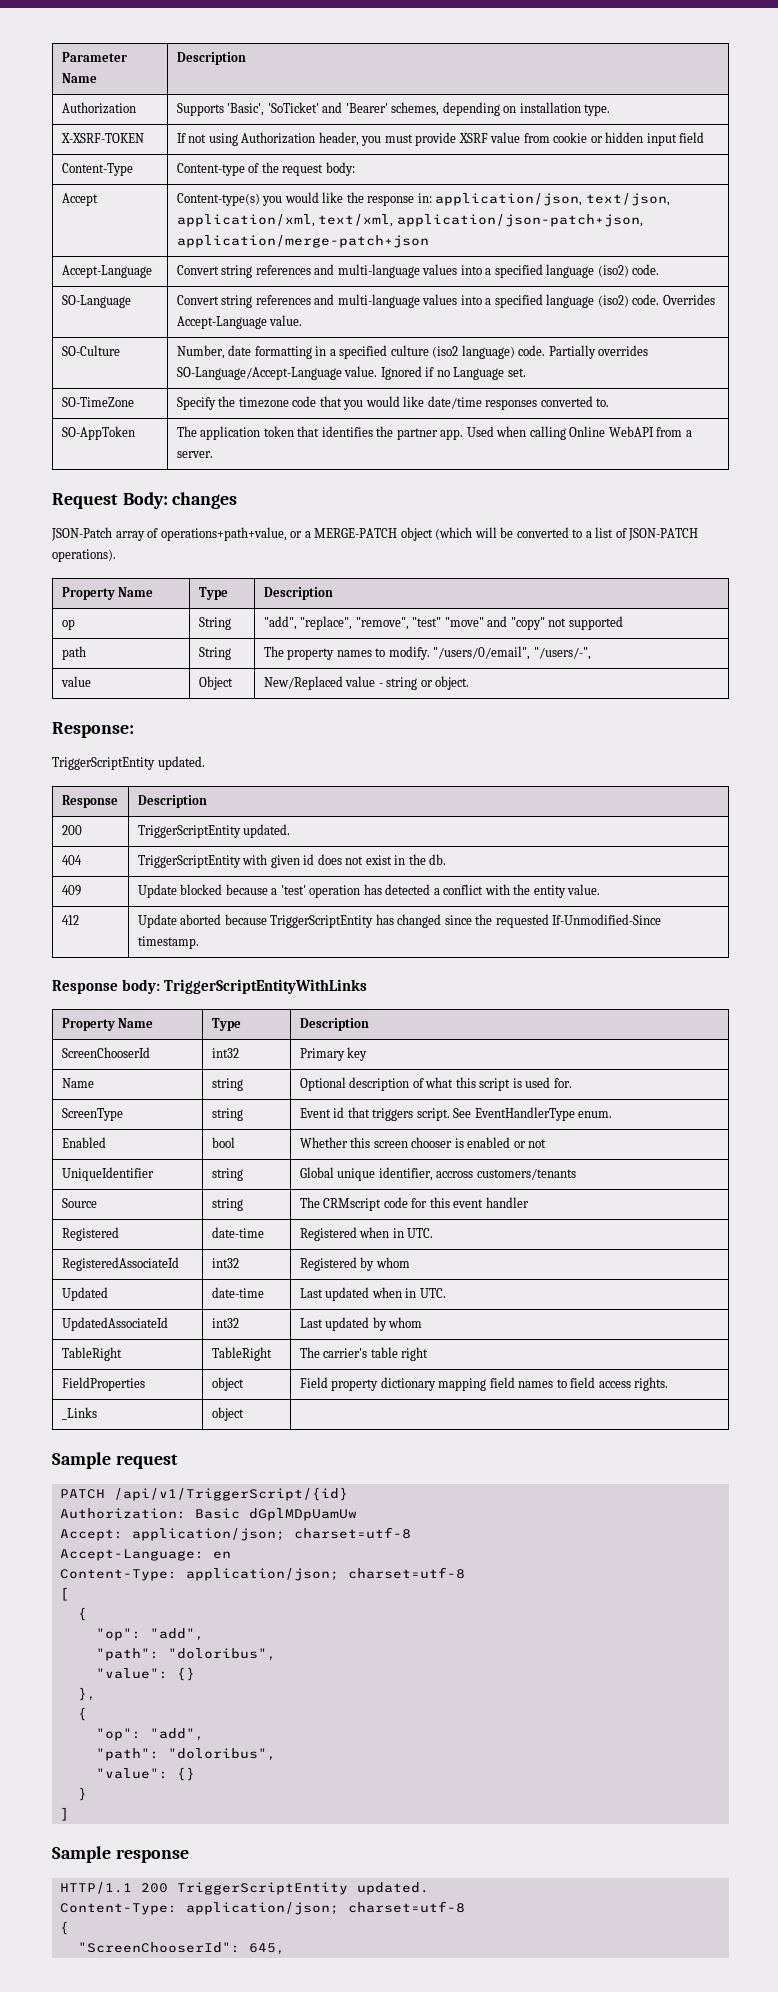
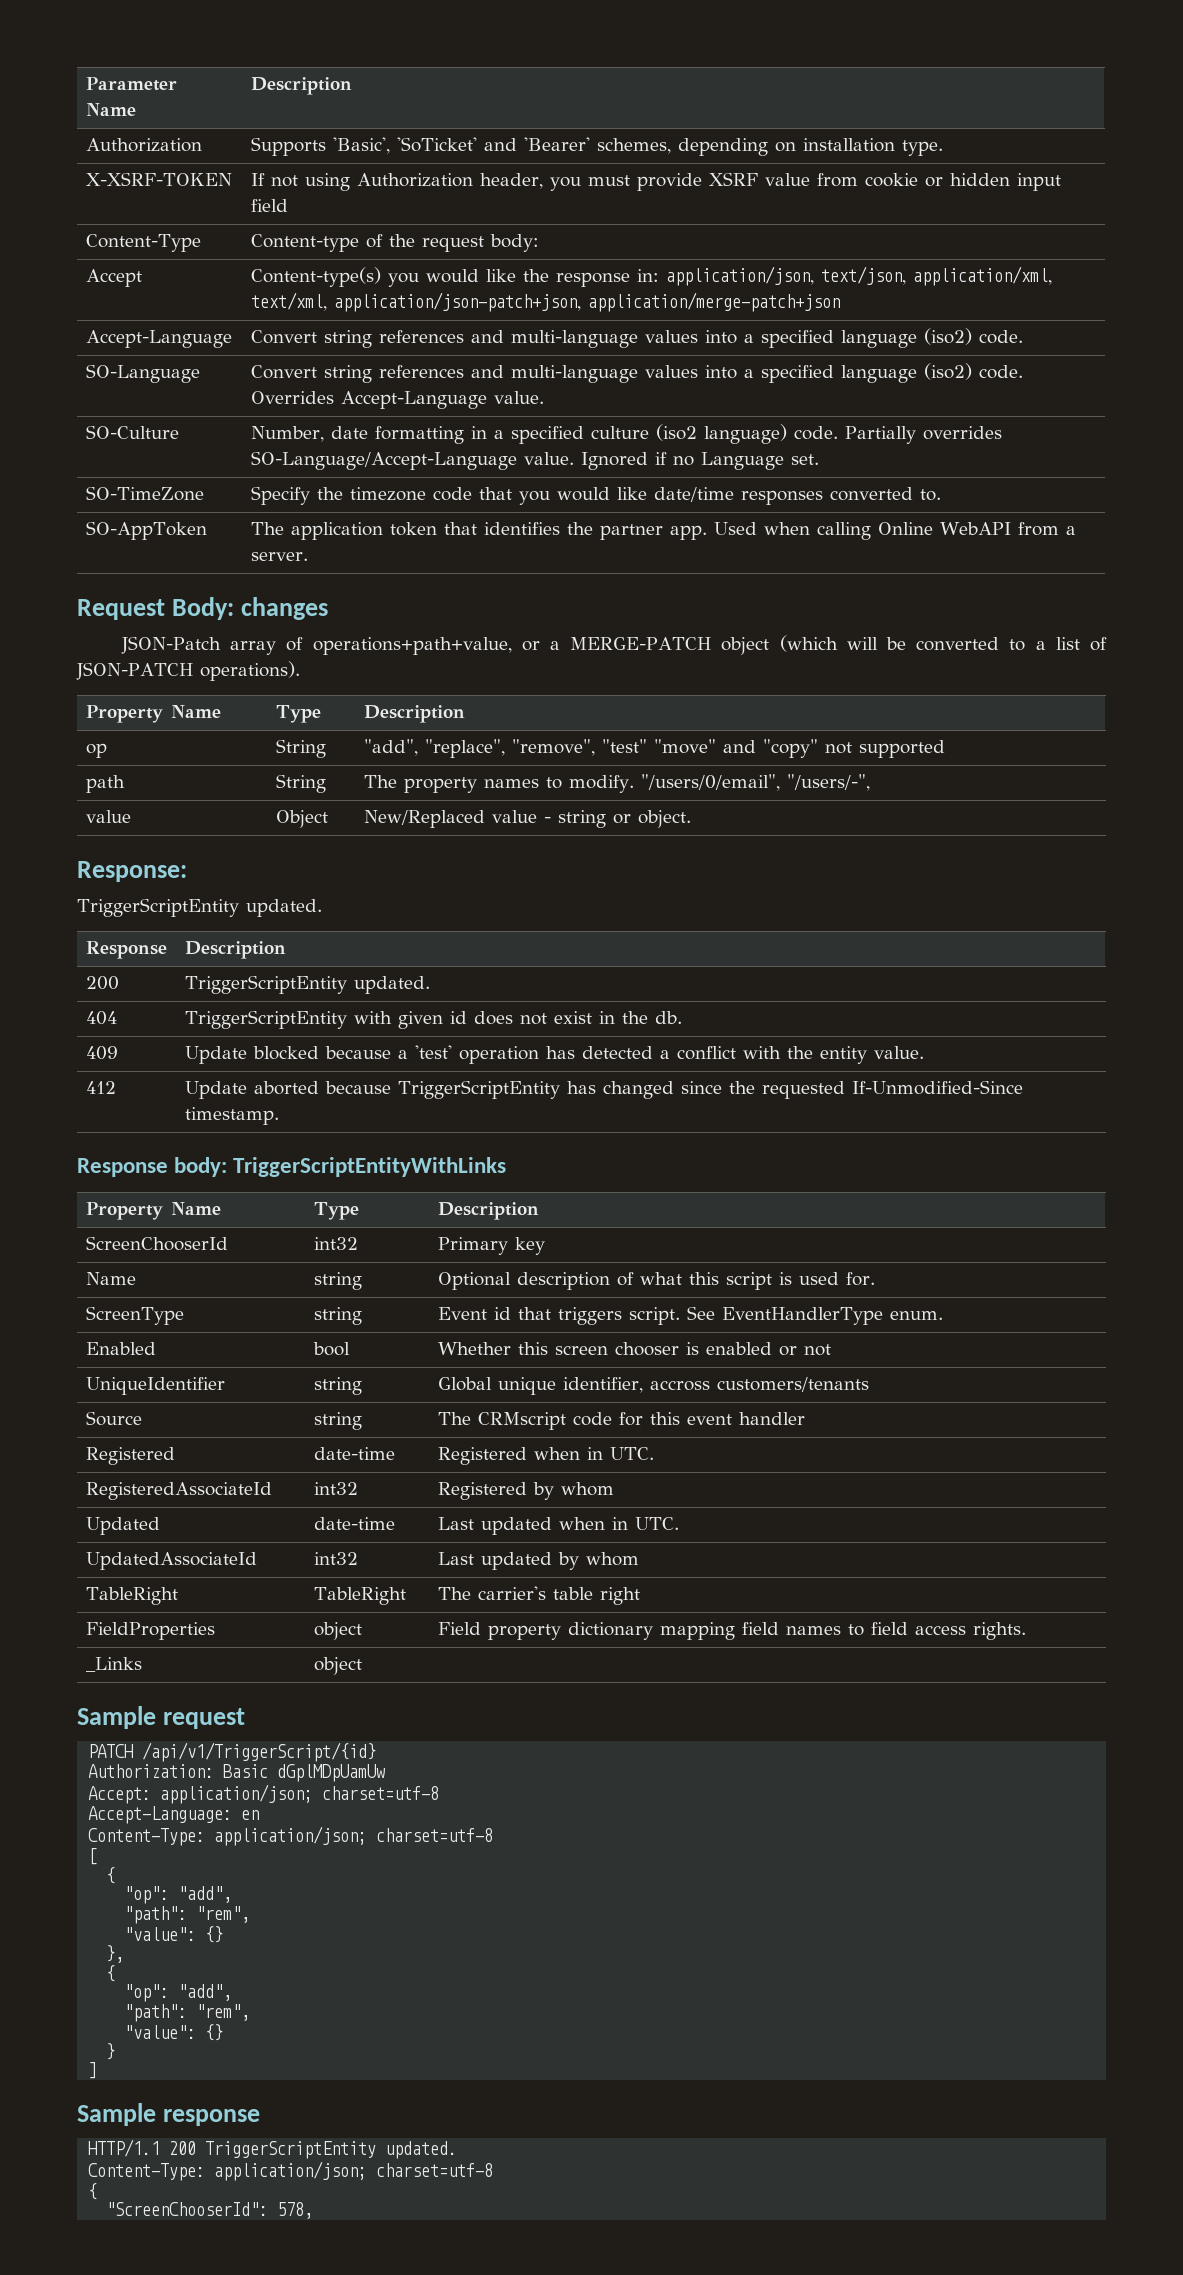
[167,1648,276,1661] "doloribus", -> [196,1906,251,1923] "rem",
[167,1748,276,1761] "doloribus", -> [196,2004,251,2021] "rem",
[248,1943,285,1955] 645, -> [277,2202,314,2219] 578,

